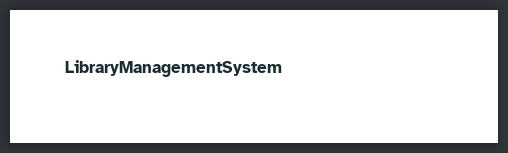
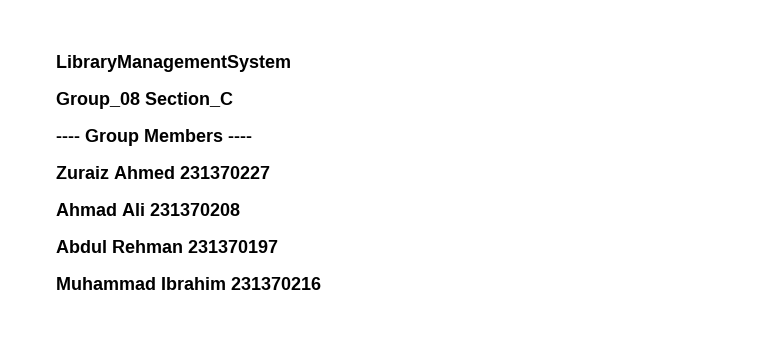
(282, 68) none -> [56,92,233,109] [56,129,252,146] [56,166,270,179] [56,203,240,216] [56,240,278,253] [56,277,321,290] // Group_08 Section_C // ---- Group Members ---- // Zuraiz Ahmed 231370227 // Ahmad Ali 231370208 // Abdul Rehman 231370197 // Muhammad Ibrahim 231370216

